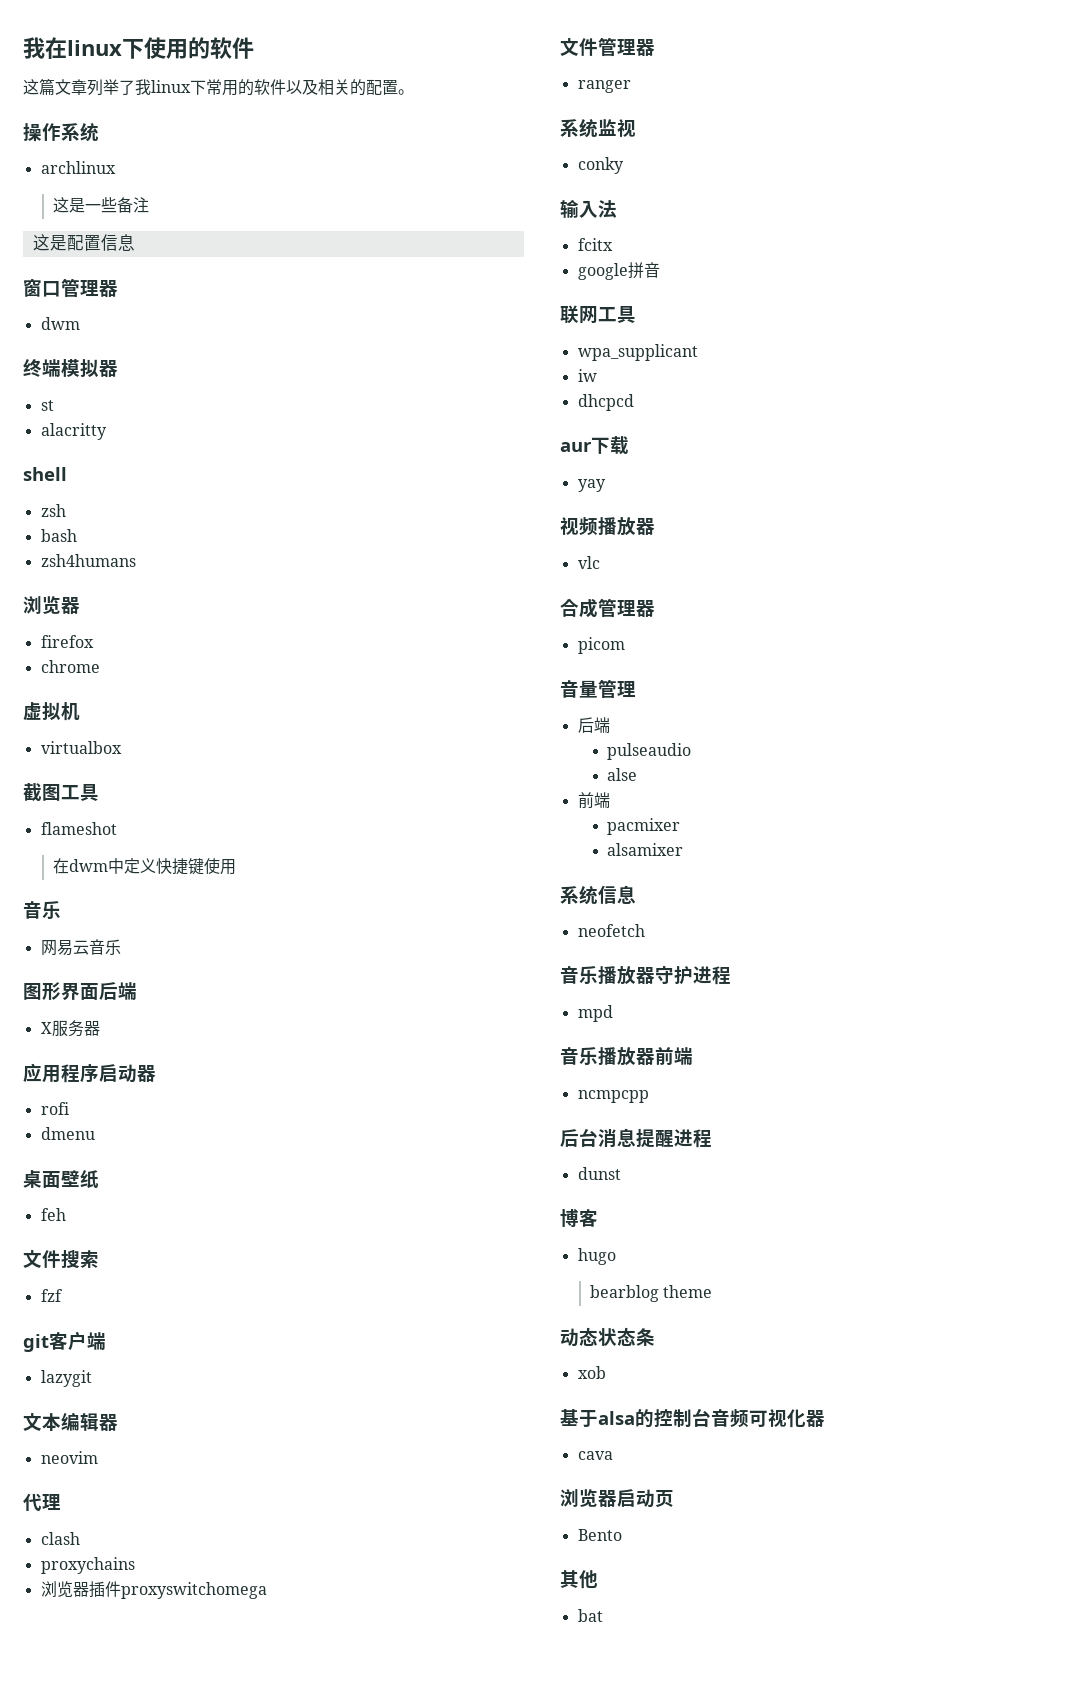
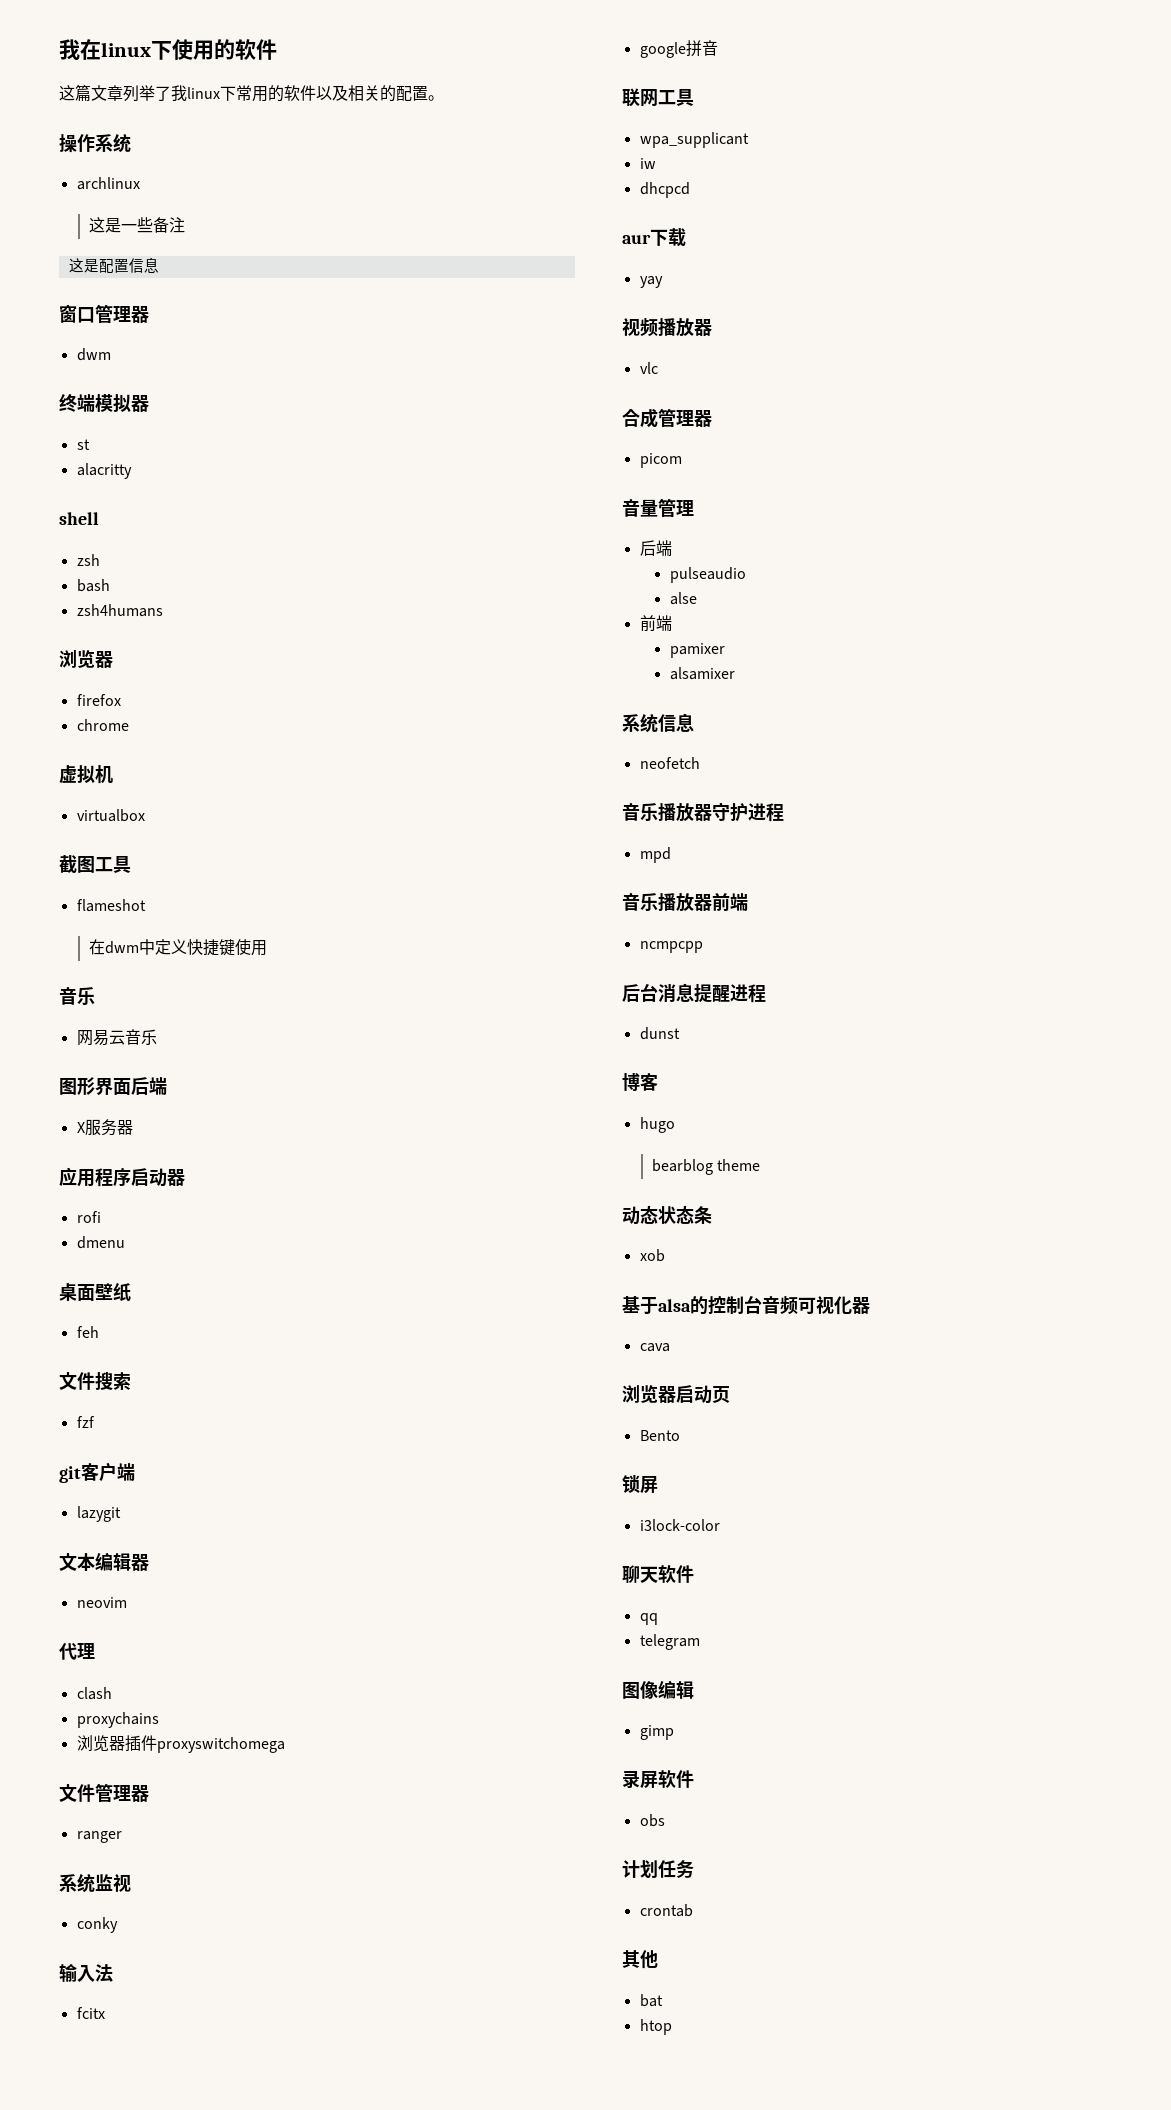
[607,818,681,835] pacmixer -> [669,643,725,658] pamixer
(622, 1535) none -> [622,1475,658,1494] [639,1519,720,1531] [622,1565,694,1583] [639,1613,658,1625] [639,1634,700,1650] [622,1680,694,1699] [639,1725,674,1740] [622,1770,694,1789] [639,1814,665,1827] [622,1860,694,1878] [639,1904,693,1917] // 锁屏 // i3lock-color // 聊天软件 // qq // telegram // 图像编辑 // gimp // 录屏软件 // obs // 计划任务 // crontab
(603, 1615) none -> [639,2019,672,2035] // htop

